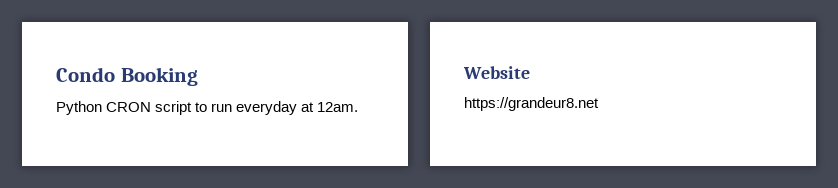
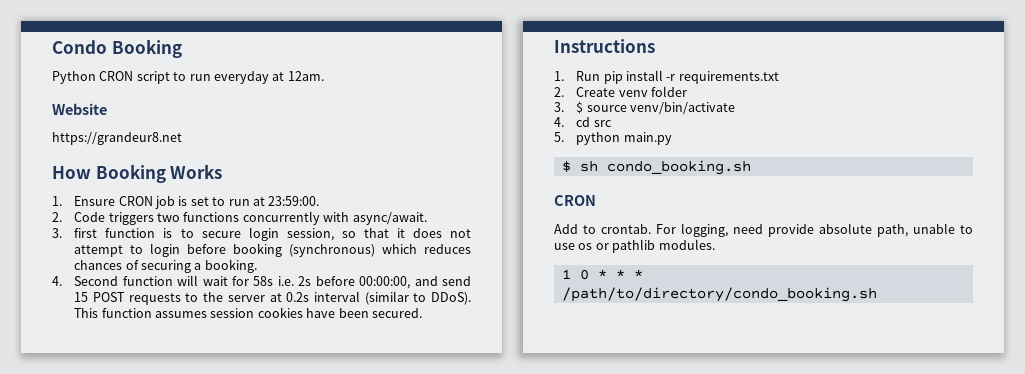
(599, 104) none -> [52,164,223,183] [52,196,320,209] [52,211,427,225] [52,227,471,241] [74,243,471,257] [74,259,257,273] [52,275,471,289] [74,291,471,305] [74,307,422,318] [554,39,655,53] [554,70,779,84] [554,86,688,97] [554,101,736,115] [554,117,612,127] [554,132,672,145] [561,160,751,175] [554,195,596,206] [554,223,973,237] [554,239,715,253] [561,269,643,280] [561,287,877,302] // How Booking Works // 1. Ensure CRON job is set to run at 23:59:00. // 2. Code triggers two functions concurrently with async/await. // 3. first function is to secure login session, so that it does not attempt to login before booking (synchronous) which reduces chances of securing a booking. // 4. Second function will wait for 58s i.e. 2s before 00:00:00, and send 15 POST requests to the server at 0.2s interval (similar to DDoS). This function assumes session cookies have been secured. // Instructions // 1. Run pip install -r requirements.txt // 2. Create venv folder // 3. $ source venv/bin/activate // 4. cd src // 5. python main.py // $ sh condo_booking.sh // CRON // Add to crontab. For logging, need provide absolute path, unable to use os or pathlib modules. // 1 0 * * * /path/to/directory/condo_booking.sh

